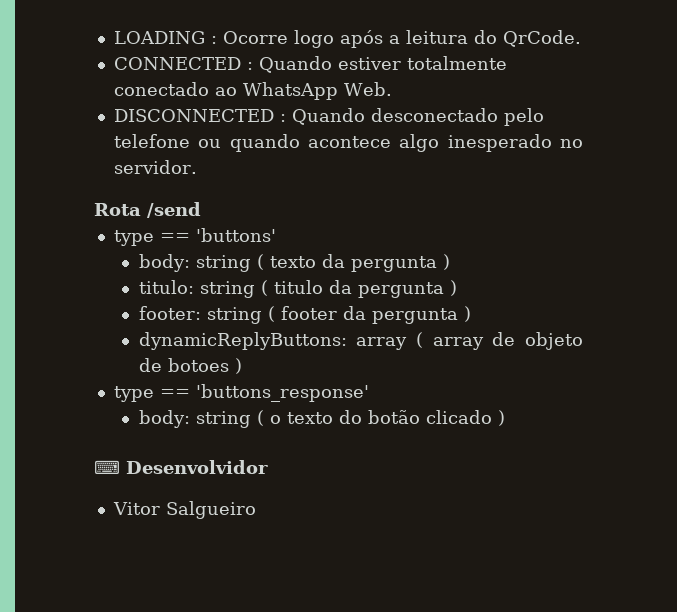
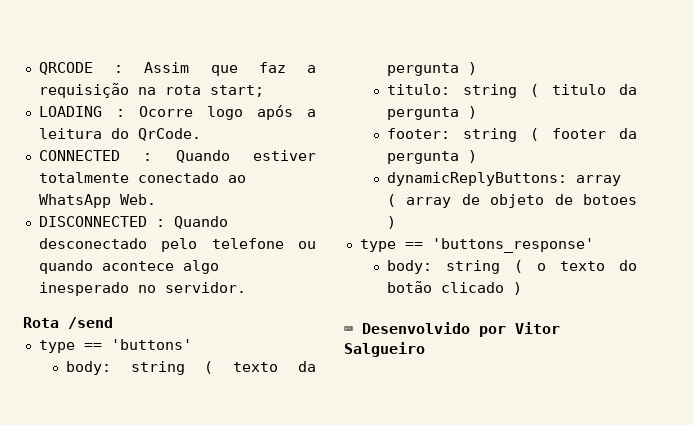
(113, 37) none -> [38,62,316,76] [38,83,264,98] QRCODE : Assim que faz a requisição na rota start; //
[126,460,268,474] Desenvolvidor // -> [362,322,506,337] Desenvolvido por

